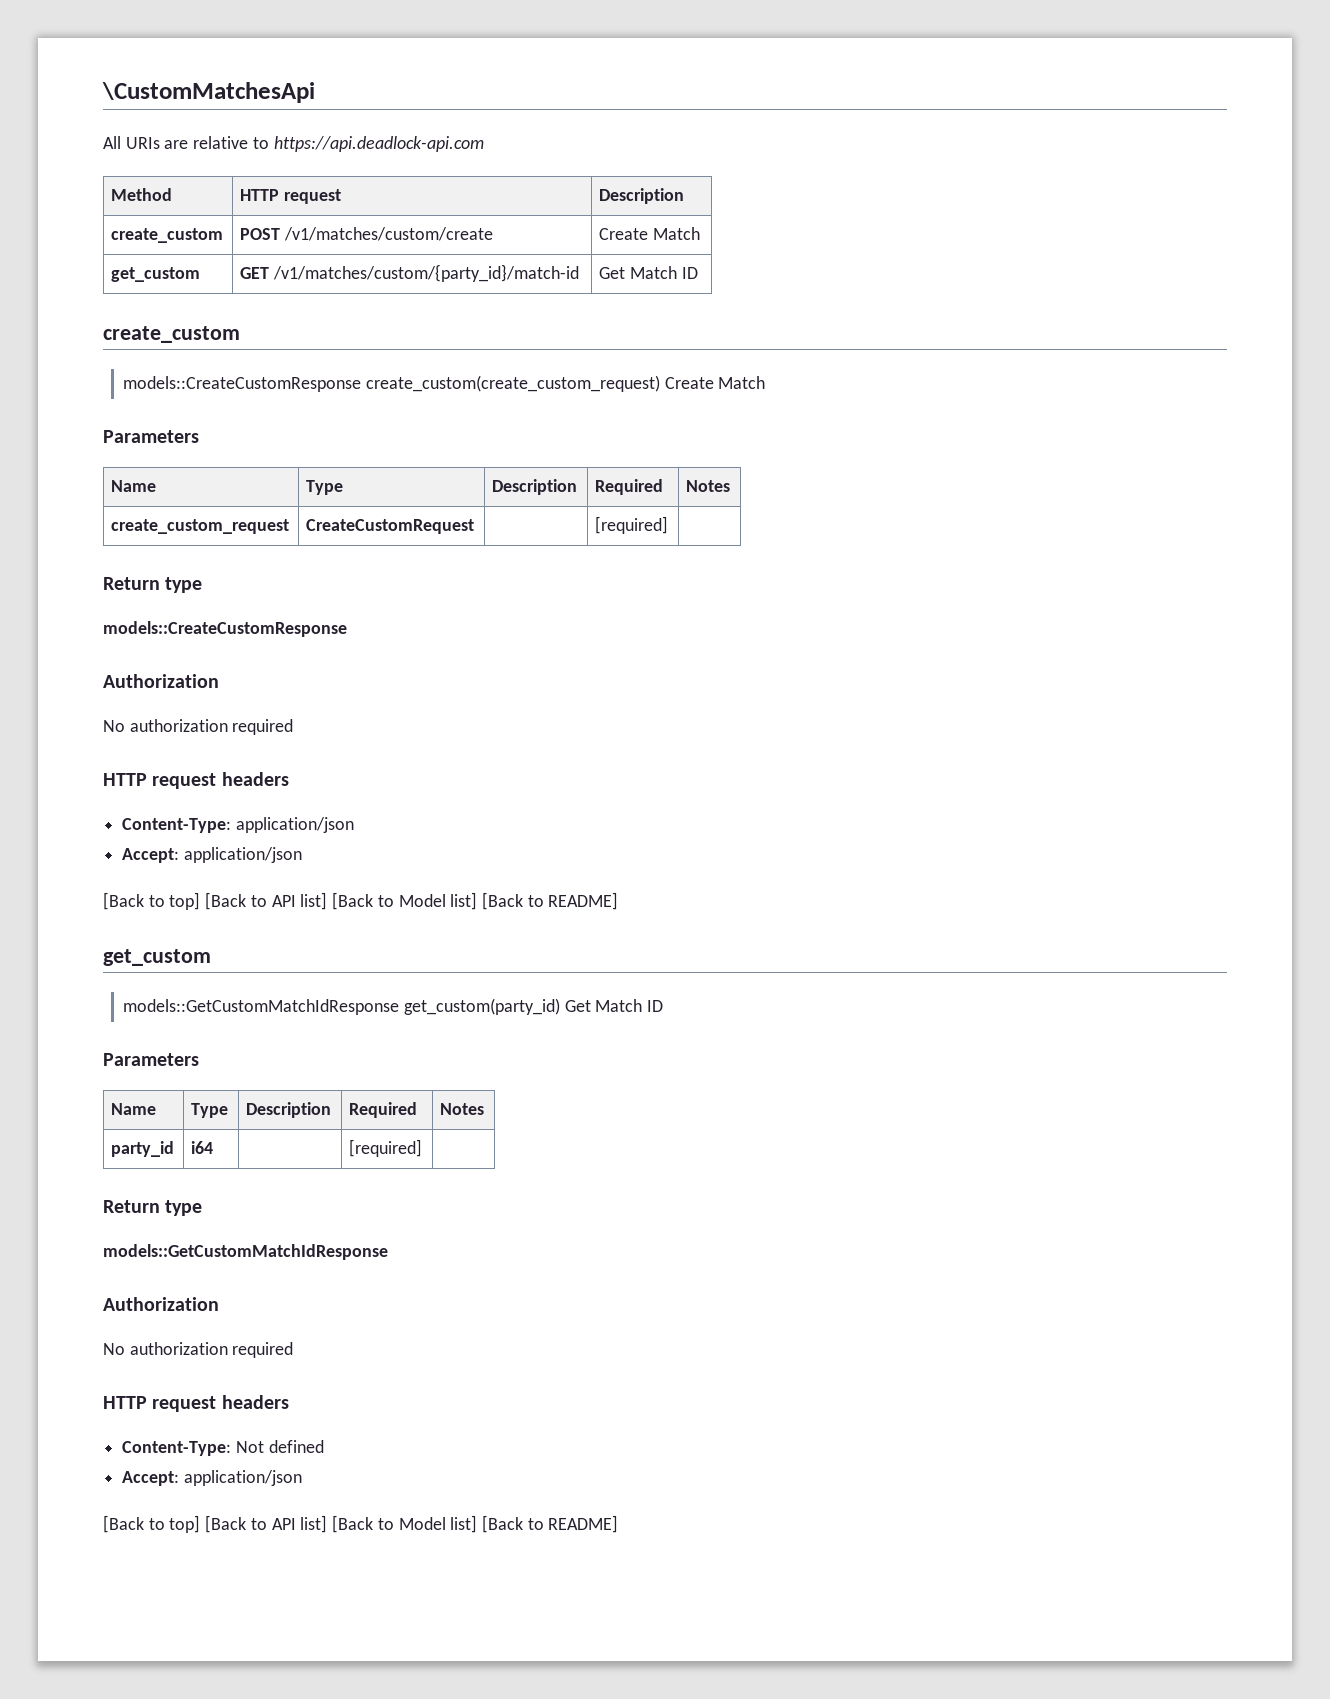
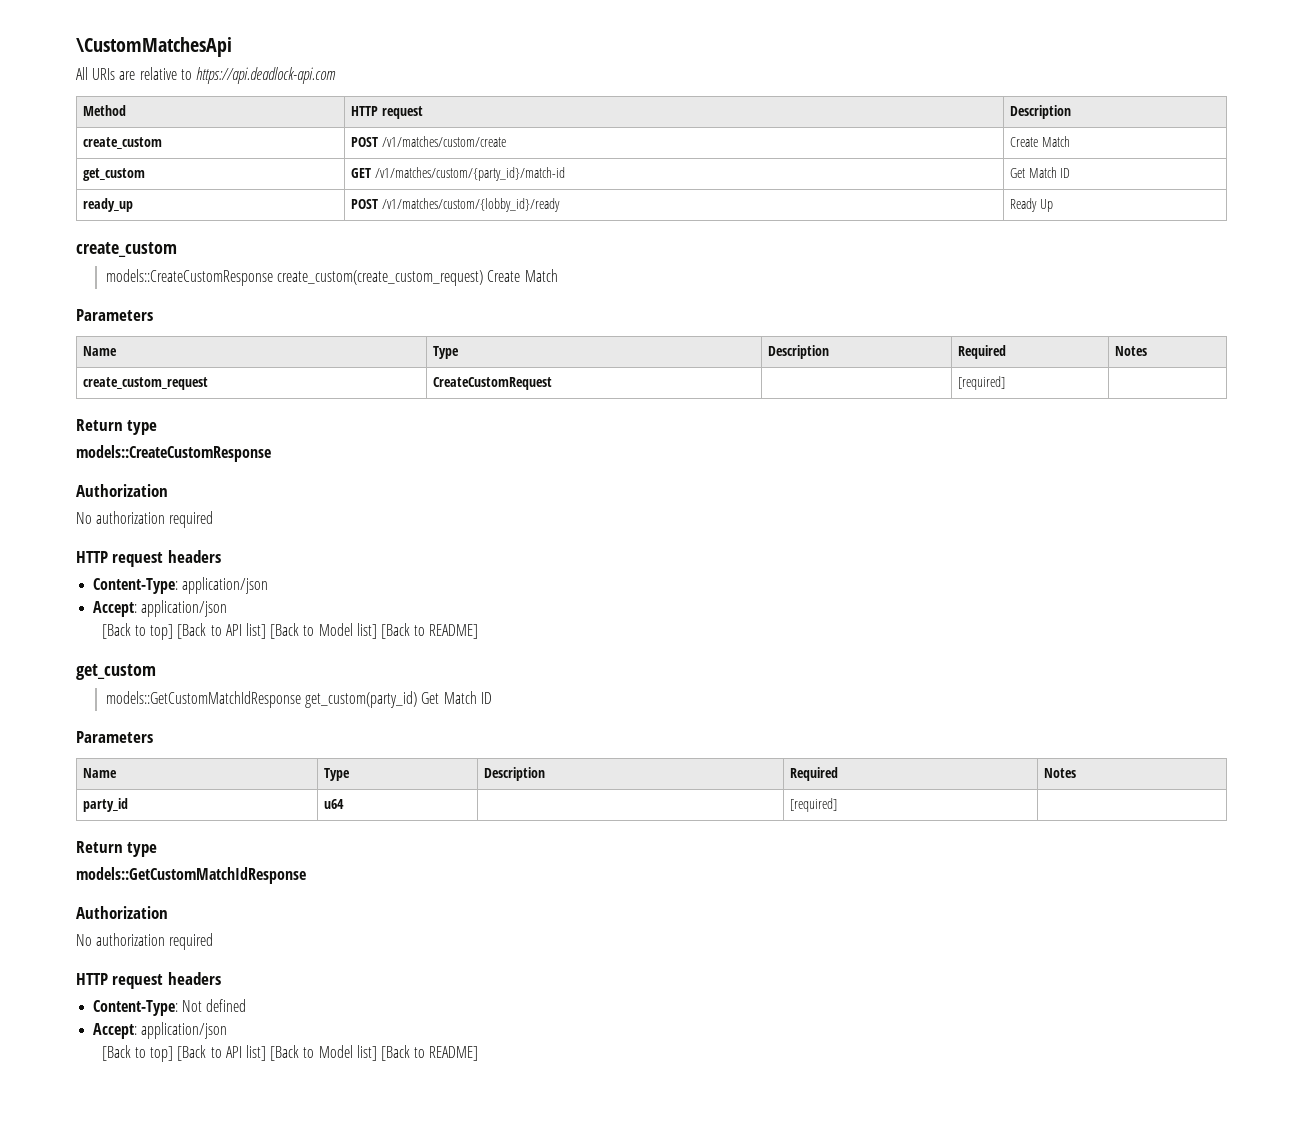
(698, 273) none -> [82,198,133,212] [350,198,560,212] [1009,198,1053,212] // ready_up | POST /v1/matches/custom/{lobby_id}/ready | Ready Up
[191,1141,214,1154] i64 -> [323,799,344,809] u64

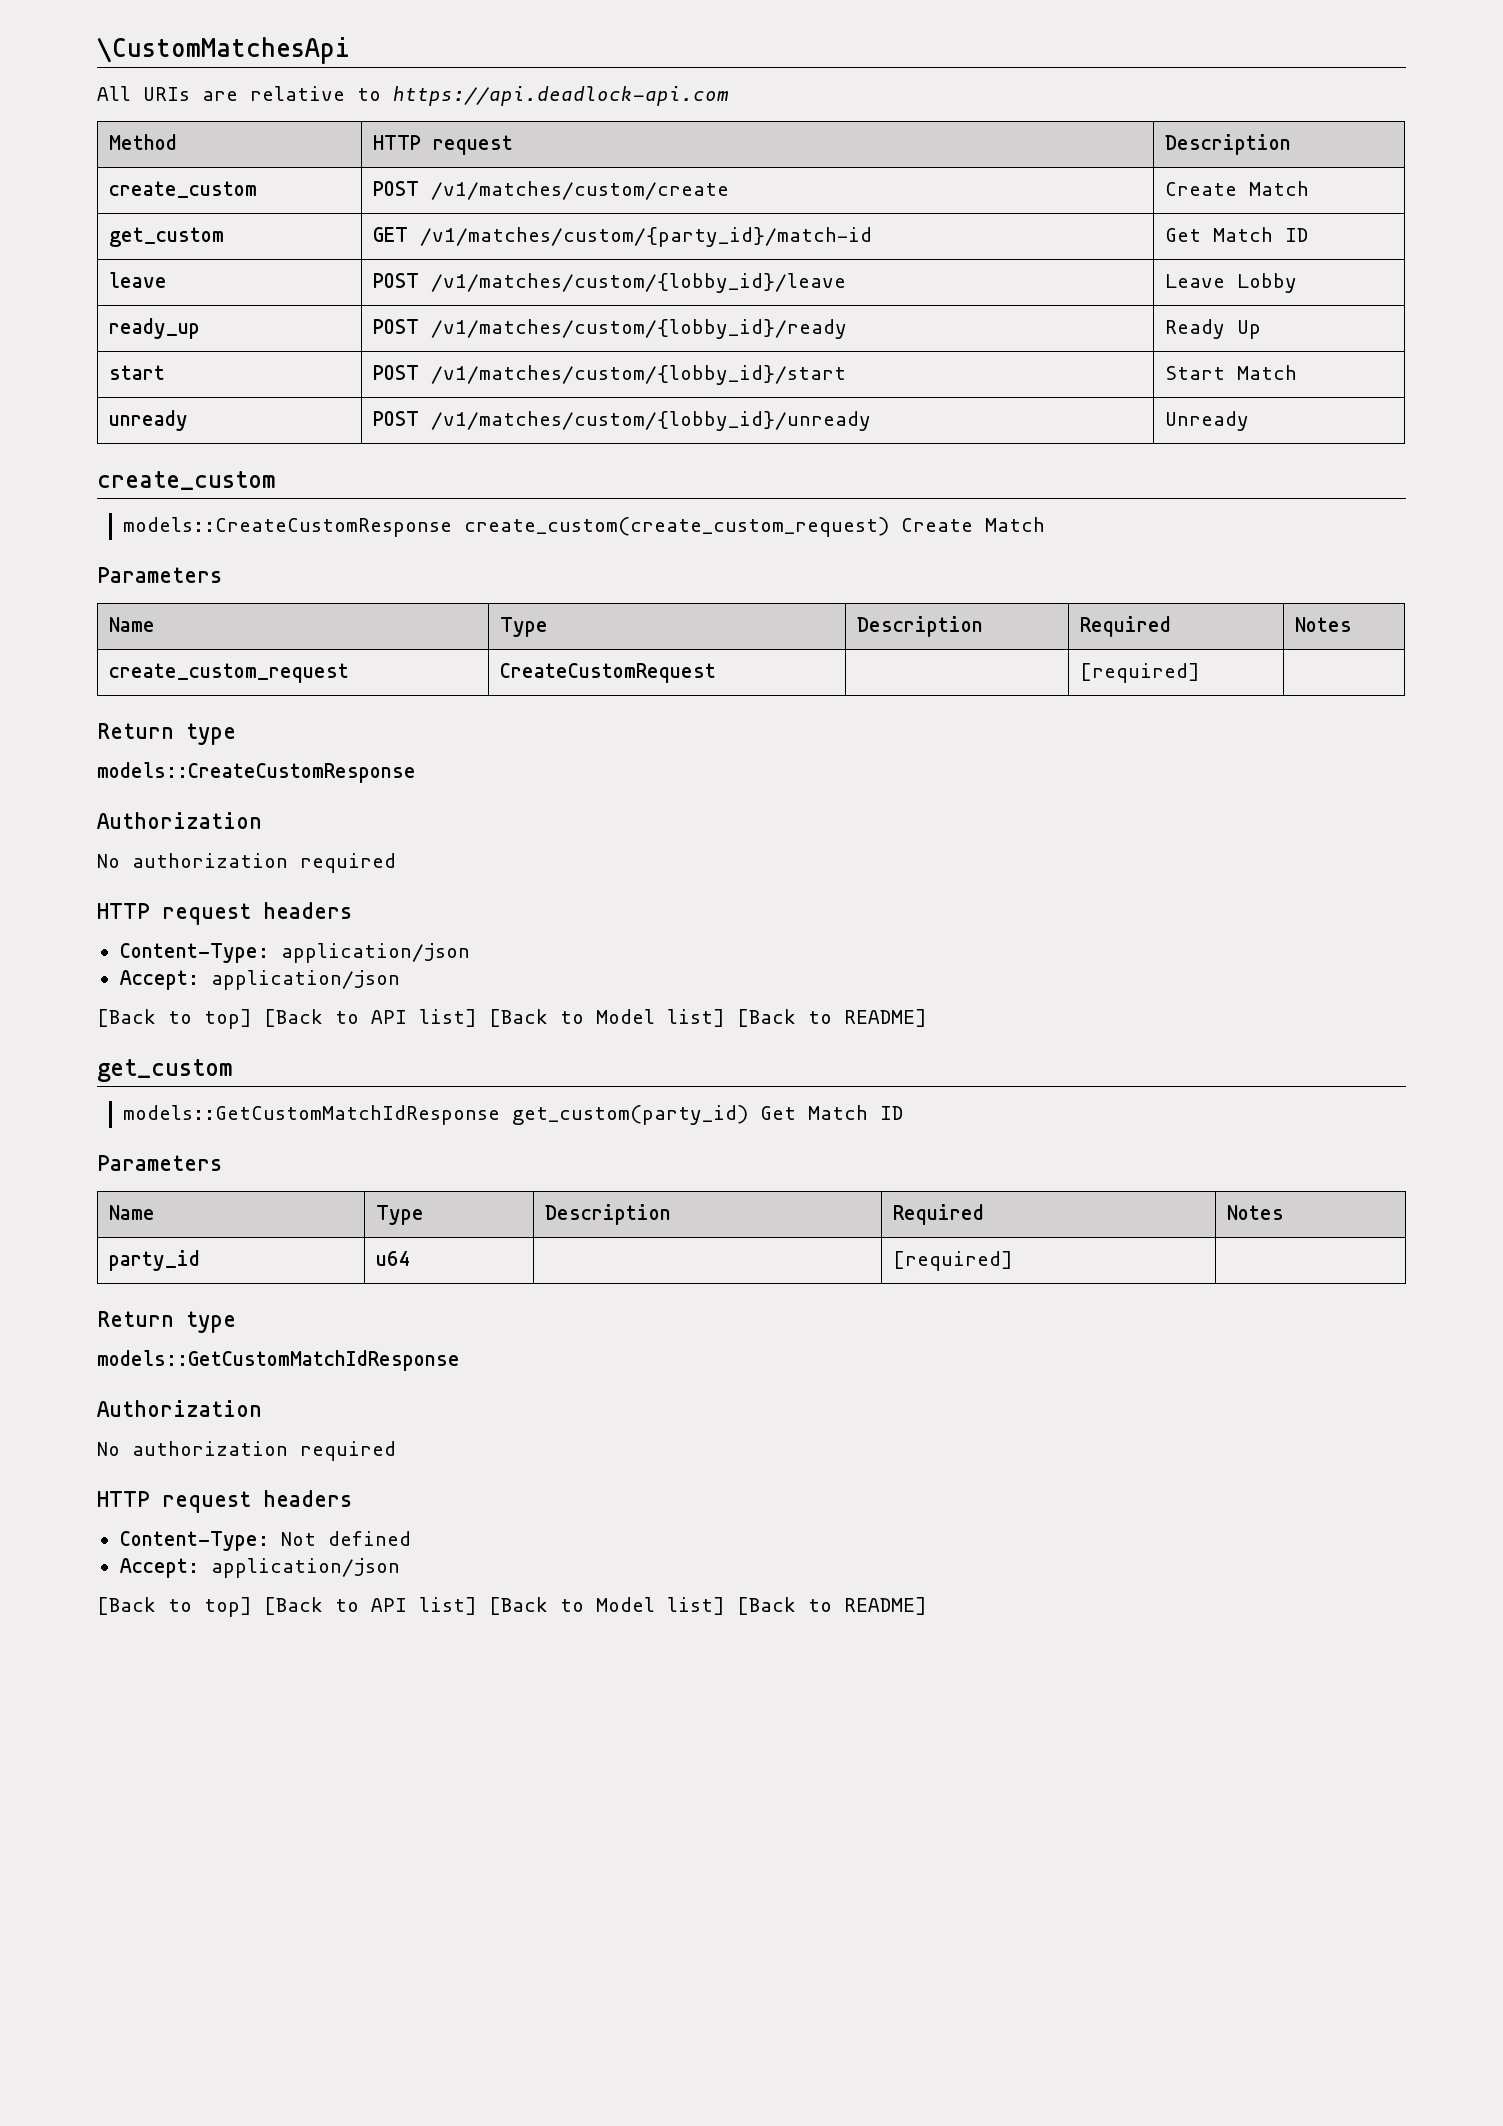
(1071, 173) none -> [109,272,168,288] [373,273,847,293] [1165,273,1298,293] // leave | POST /v1/matches/custom/{lobby_id}/leave | Leave Lobby
(1053, 205) none -> [109,365,166,380] [373,365,847,385] [1165,365,1298,380] [109,410,189,431] [373,411,872,431] [1165,411,1250,431] // start | POST /v1/matches/custom/{lobby_id}/start | Start Match // unready | POST /v1/matches/custom/{lobby_id}/unready | Unready

